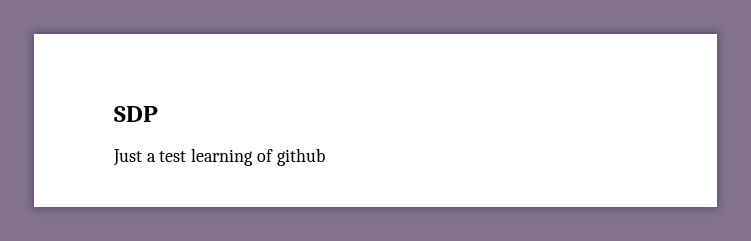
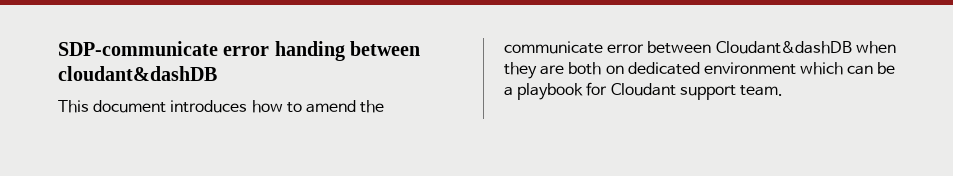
[114,106,158,122] [113,148,325,166] SDP // Just a test learning of github -> [58,41,421,61] [58,66,217,81] [58,100,385,113] [504,41,896,54] [504,62,896,79] [504,82,783,100] SDP-communicate error handing between cloudant&dashDB // This document introduces how to amend the communicate error between Cloudant&dashDB when they are both on dedicated environment which can be a playbook for Cloudant support team.

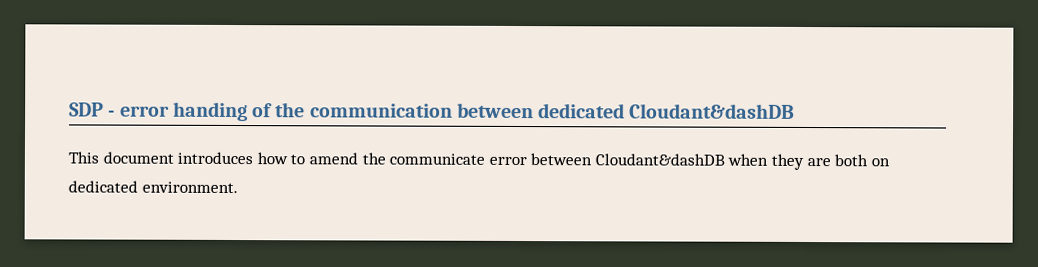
[58,41,421,61] [58,66,217,81] SDP-communicate error handing between cloudant&dashDB -> [69,101,796,122] SDP - error handing of the communication between dedicated Cloudant&dashDB
[703,62,896,75] [504,82,783,100] environment which can be a playbook for Cloudant support team. -> [141,181,238,194] environment.

